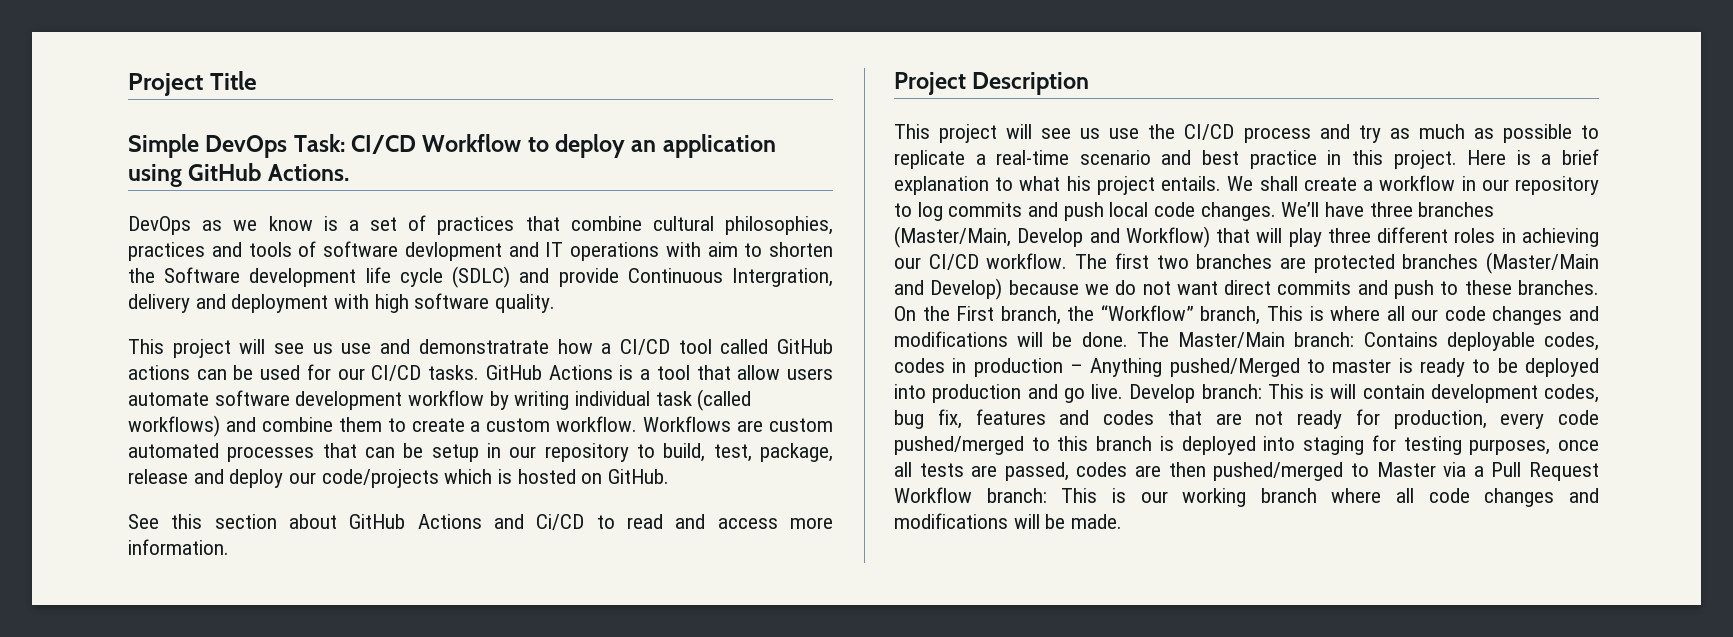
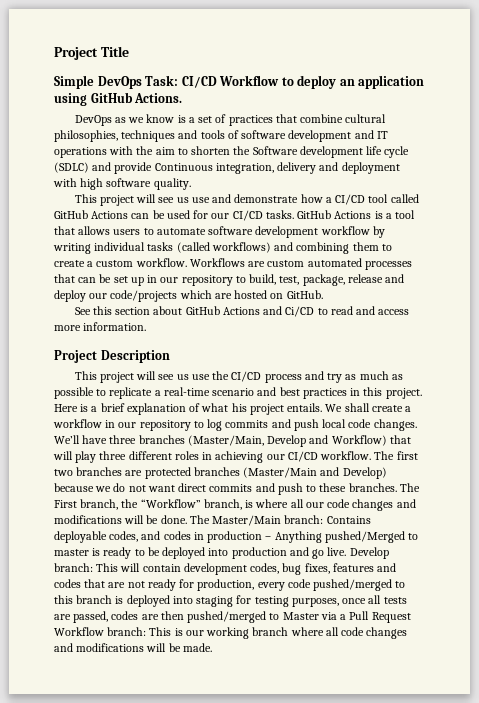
[128,242,205,261] practices -> [121,130,176,142] techniques
[404,242,502,261] devlopment -> [288,130,352,142] development
(701, 249) none -> [136,146,154,155] the
[732,268,833,287] Intergration, -> [215,163,274,174] integration,
[418,339,549,354] demonstratrate -> [234,194,299,203] demonstrate
[128,365,190,380] actions -> [91,211,129,219] Actions
[737,365,834,380] allow users -> [78,226,154,235] allows users to
[655,391,692,406] task -> [147,242,174,251] tasks
[261,417,333,432] combine -> [296,242,350,254] combining
[431,444,479,462] setup -> [113,276,144,286] set up
[498,469,513,484] is -> [214,293,232,299] are
[1249,150,1317,169] practice -> [302,388,347,399] practices
[995,177,1014,191] to -> [189,403,201,412] of
[894,306,950,321] On the -> [399,483,420,492] The
[1267,306,1303,321] This -> (242, 504) none
(1599, 341) none -> [141,531,161,540] and
[1310,384,1324,399] is -> (119, 567) none
[937,409,962,429] fix, -> [304,563,330,574] fixes,

